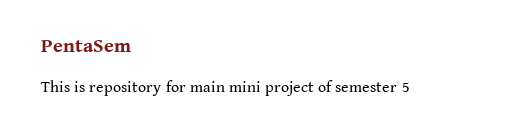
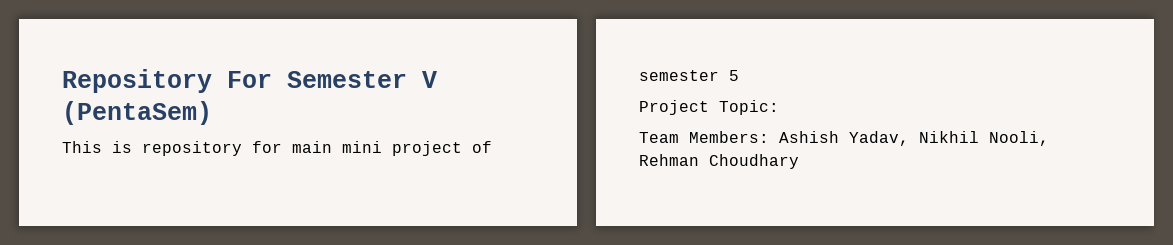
[41,40,131,52] PentaSem -> [62,69,437,93] [62,101,212,125] Repository For Semester V (PentaSem)
(410, 87) none -> [639,100,779,115] [639,131,1049,146] [639,154,799,169] // Project Topic: // Team Members: Ashish Yadav, Nikhil Nooli, Rehman Choudhary

